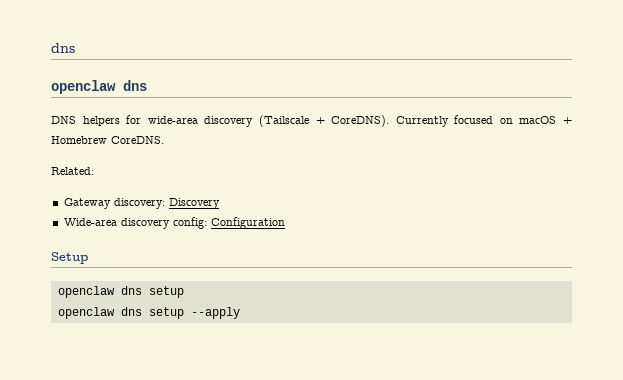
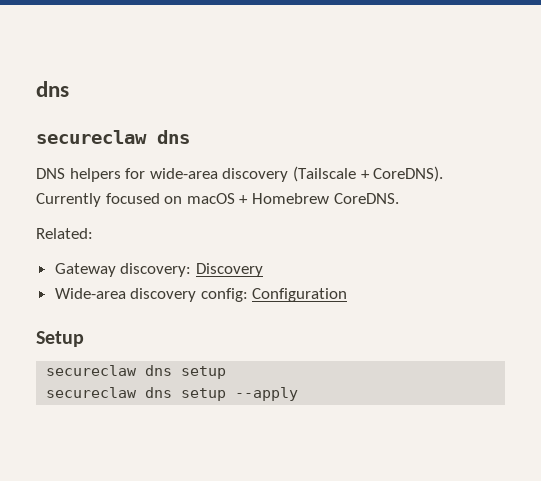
[51,43,75,53] [51,80,116,94] dns // openclaw -> [36,81,69,97] [36,130,147,144] dns // secureclaw
[57,286,115,298] openclaw -> [46,365,138,376] secureclaw
[57,307,115,319] openclaw -> [46,387,138,398] secureclaw

